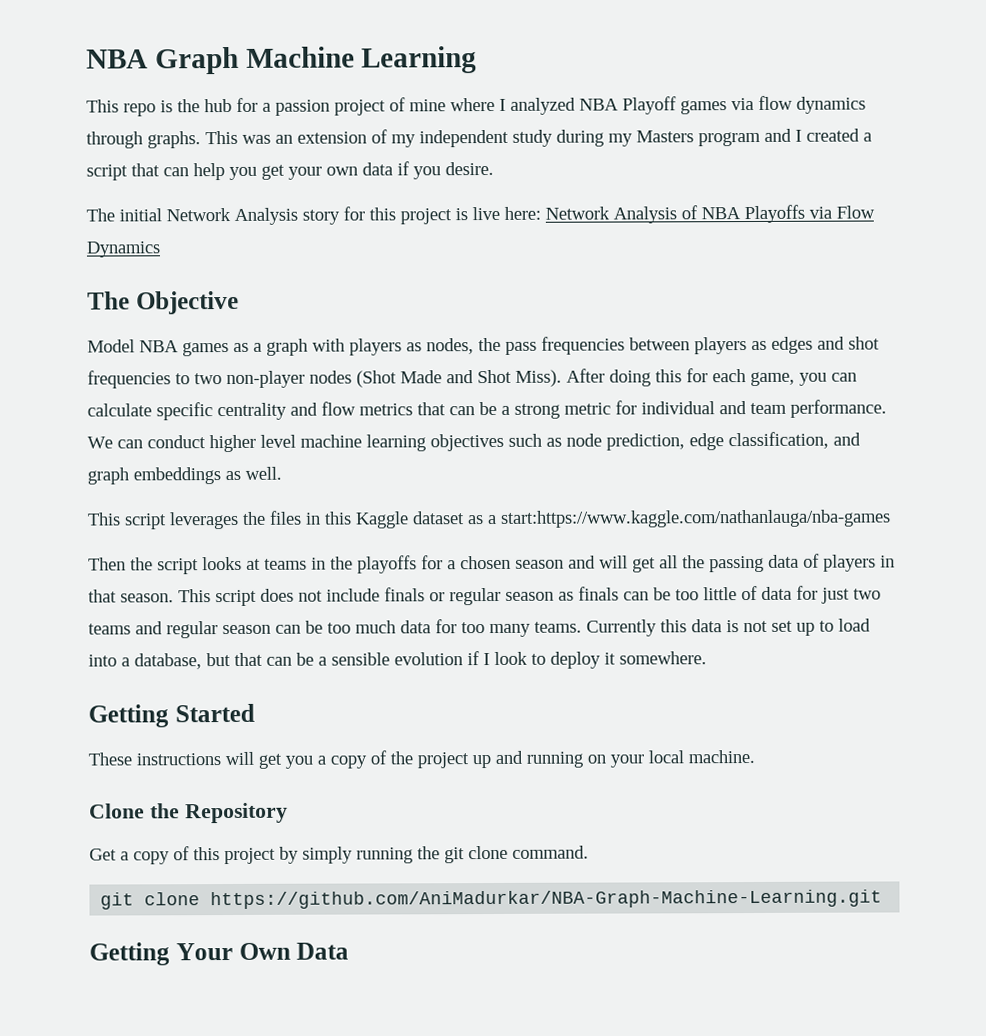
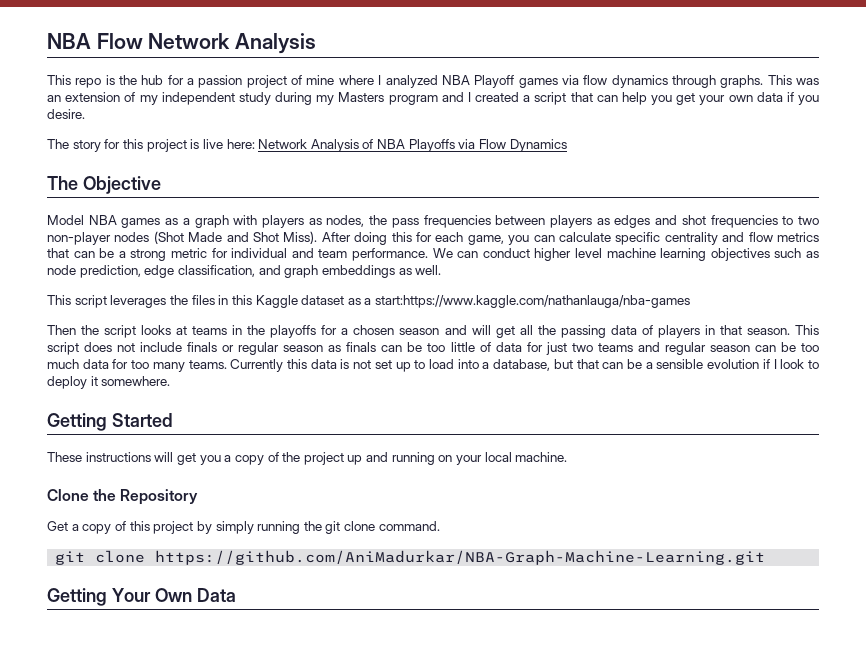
[86,46,478,75] NBA Graph Machine Learning -> [47,33,317,54] NBA Flow Network Analysis
[119,207,298,225] initial Network Analysis -> (69, 144) none

